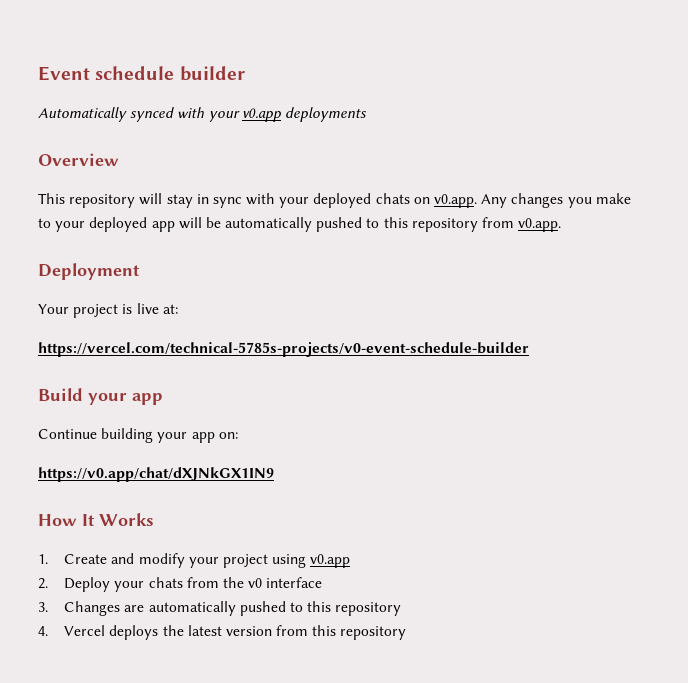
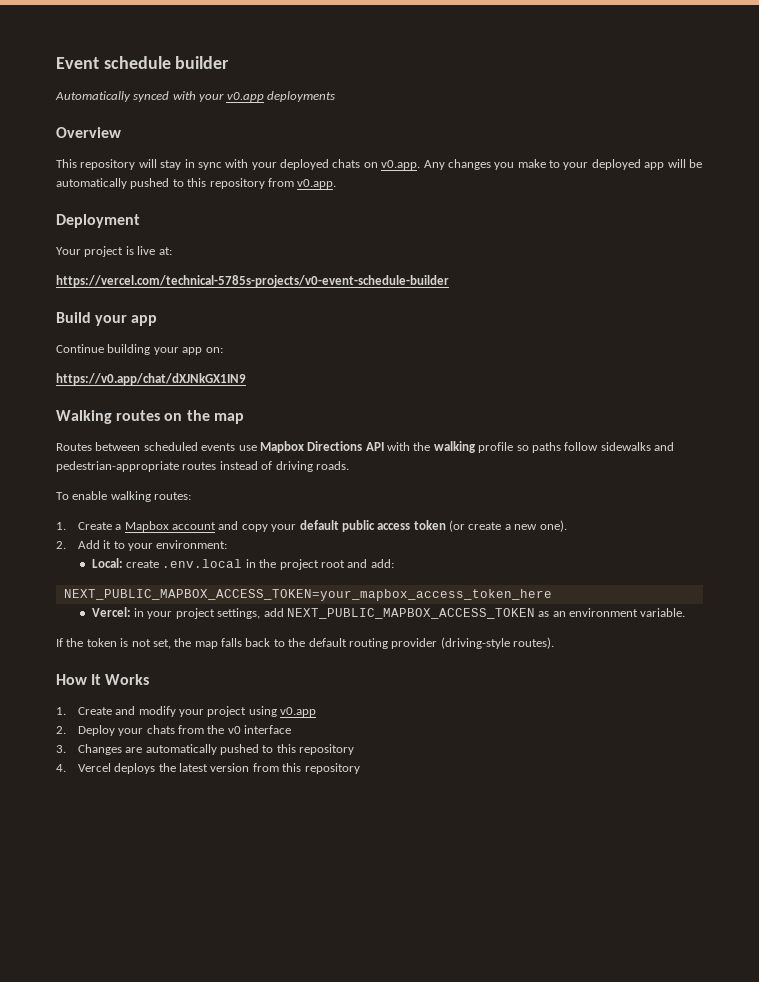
(274, 474) none -> [56,410,244,424] [56,441,674,453] [56,461,349,472] [56,491,192,502] [56,520,567,532] [56,540,228,551] [91,558,394,570] [63,589,552,601] [91,607,686,619] [56,637,554,649] // Walking routes on the map // Routes between scheduled events use Mapbox Directions API with the walking profile so paths follow sidewalks and pedestrian-appropriate routes instead of driving roads. // To enable walking routes: // 1. Create a Mapbox account and copy your default public access token (or create a new one). // 2. Add it to your environment: // Local: create .env.local in the project root and add: // NEXT_PUBLIC_MAPBOX_ACCESS_TOKEN=your_mapbox_access_token_here // Vercel: in your project settings, add NEXT_PUBLIC_MAPBOX_ACCESS_TOKEN as an environment variable. // If the token is not set, the map falls back to the default routing provider (driving-style routes).

